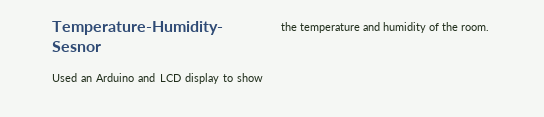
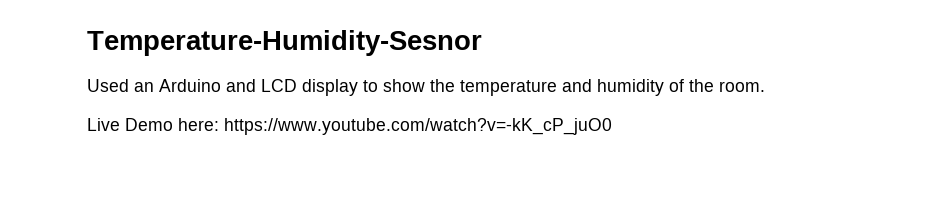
(489, 28) none -> [87,118,612,135] // Live Demo here: https://www.youtube.com/watch?v=-kK_cP_juO0

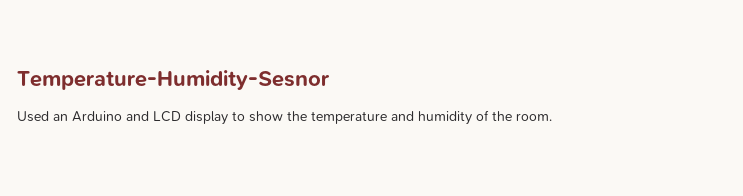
[87,118,612,135] // Live Demo here: https://www.youtube.com/watch?v=-kK_cP_juO0 -> (552, 117) none

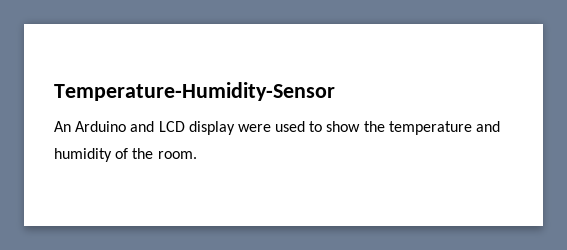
[17,70,330,90] [17,111,68,122] Temperature-Humidity-Sesnor // Used an -> [54,82,335,101] [54,121,71,132] Temperature-Humidity-Sensor // An
(228, 118) none -> [237,121,306,132] were used

